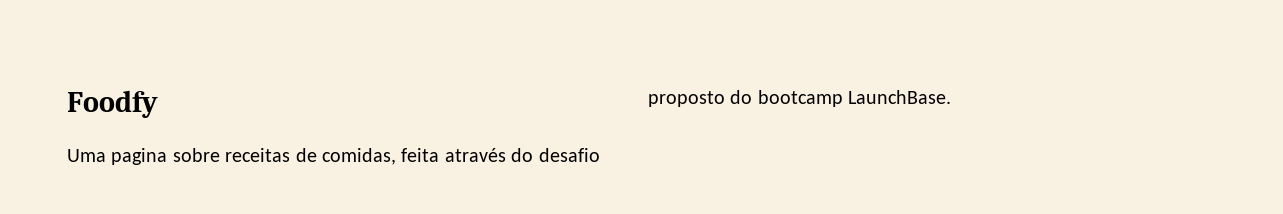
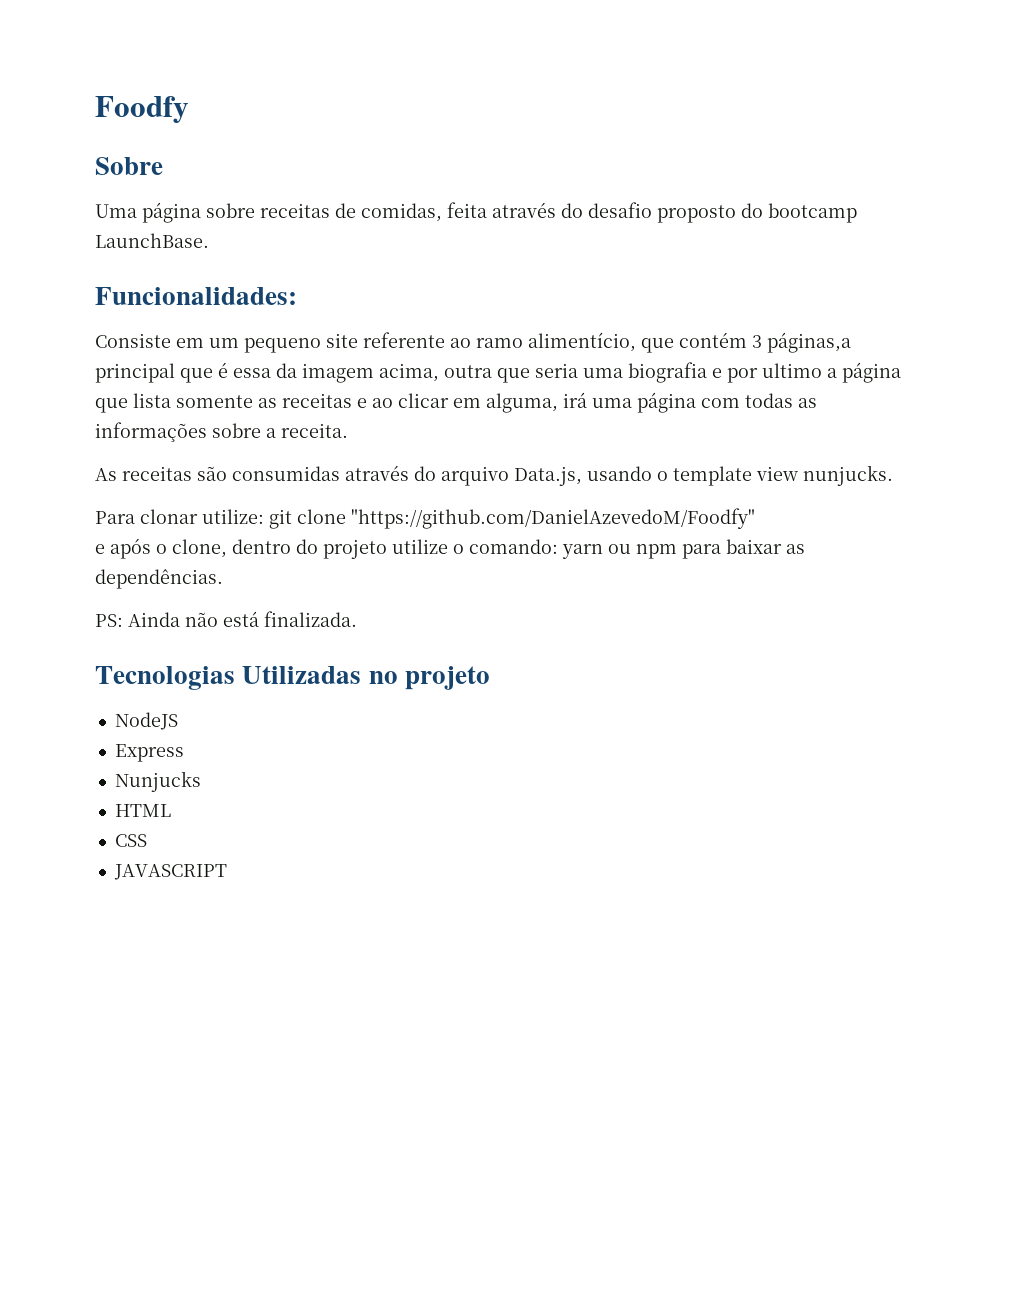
(158, 104) none -> [95,157,163,175] // Sobre
[111,148,168,165] pagina -> [142,202,201,223] página
(952, 97) none -> [95,287,297,305] [95,332,851,353] [95,362,901,383] [95,392,817,413] [95,422,348,442] [95,465,893,486] [95,508,755,529] [95,538,805,559] [95,569,223,589] [95,611,357,627] [95,666,490,690] [114,712,178,730] [114,744,184,762] [114,771,201,792] [114,804,171,817] [114,834,147,847] [113,864,227,880] // Funcionalidades: // Consiste em um pequeno site referente ao ramo alimentício, que contém 3 páginas,a principal que é essa da imagem acima, outra que seria uma biografia e por ultimo a página que lista somente as receitas e ao clicar em alguma, irá uma página com todas as informações sobre a receita. // As receitas são consumidas através do arquivo Data.js, usando o template view nunjucks. // Para clonar utilize: git clone "https://github.com/DanielAzevedoM/Foodfy" // e após o clone, dentro do projeto utilize o comando: yarn ou npm para baixar as dependências. // PS: Ainda não está finalizada. // Tecnologias Utilizadas no projeto // NodeJS // Express // Nunjucks // HTML // CSS // JAVASCRIPT

